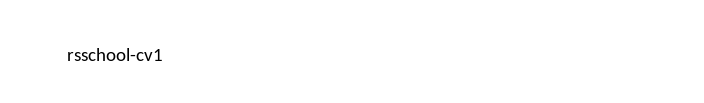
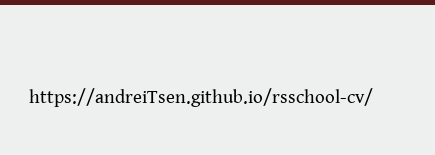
[67,48,163,61] rsschool-cv1 -> [29,88,373,107] https://andreiTsen.github.io/rsschool-cv/

